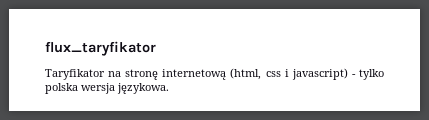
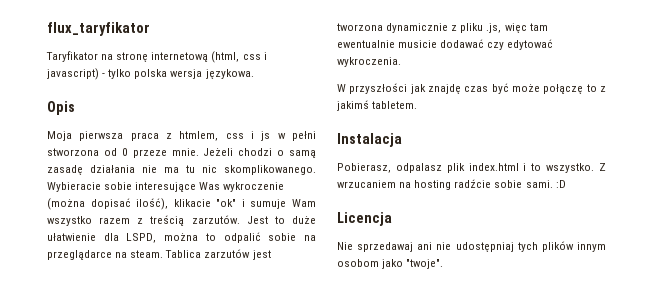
(169, 88) none -> [47,101,75,115] [47,131,316,141] [47,148,316,158] [47,165,316,175] [47,182,285,192] [47,198,316,210] [47,215,316,226] [47,232,316,243] [47,249,271,260] [337,23,548,33] [337,39,554,50] [337,57,401,67] [337,83,606,94] [337,100,418,111] [337,133,402,147] [337,163,606,173] [337,179,566,190] [337,212,392,226] [337,241,606,252] [337,259,444,269] // Opis // Moja pierwsza praca z htmlem, css i js w pełni stworzona od 0 przeze mnie. Jeżeli chodzi o samą zasadę działania nie ma tu nic skomplikowanego. Wybieracie sobie interesujące Was wykroczenie (można dopisać ilość), klikacie "ok" i sumuje Wam wszystko razem z treścią zarzutów. Jest to duże ułatwienie dla LSPD, można to odpalić sobie na przeglądarce na steam. Tablica zarzutów jest tworzona dynamicznie z pliku .js, więc tam ewentualnie musicie dodawać czy edytować wykroczenia. // W przyszłości jak znajdę czas być może połączę to z jakimś tabletem. // Instalacja // Pobierasz, odpalasz plik index.html i to wszystko. Z wrzucaniem na hosting radźcie sobie sami. :D // Licencja // Nie sprzedawaj ani nie udostępniaj tych plików innym osobom jako "twoje".

